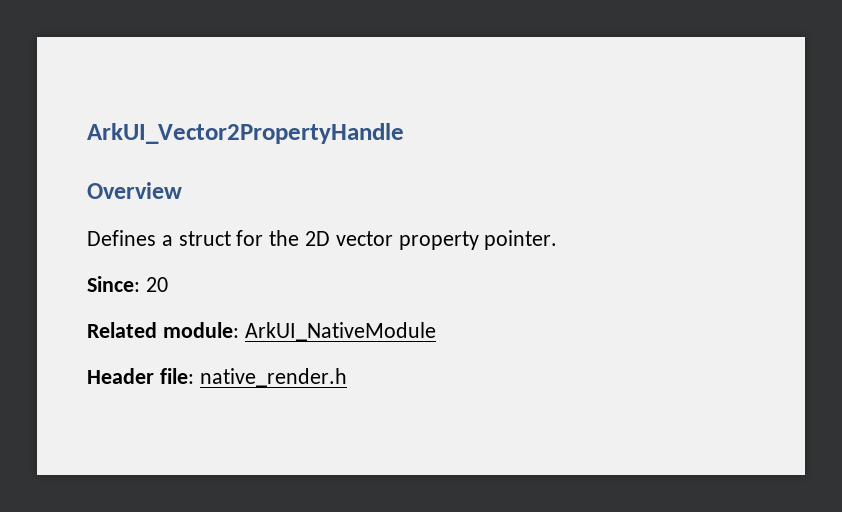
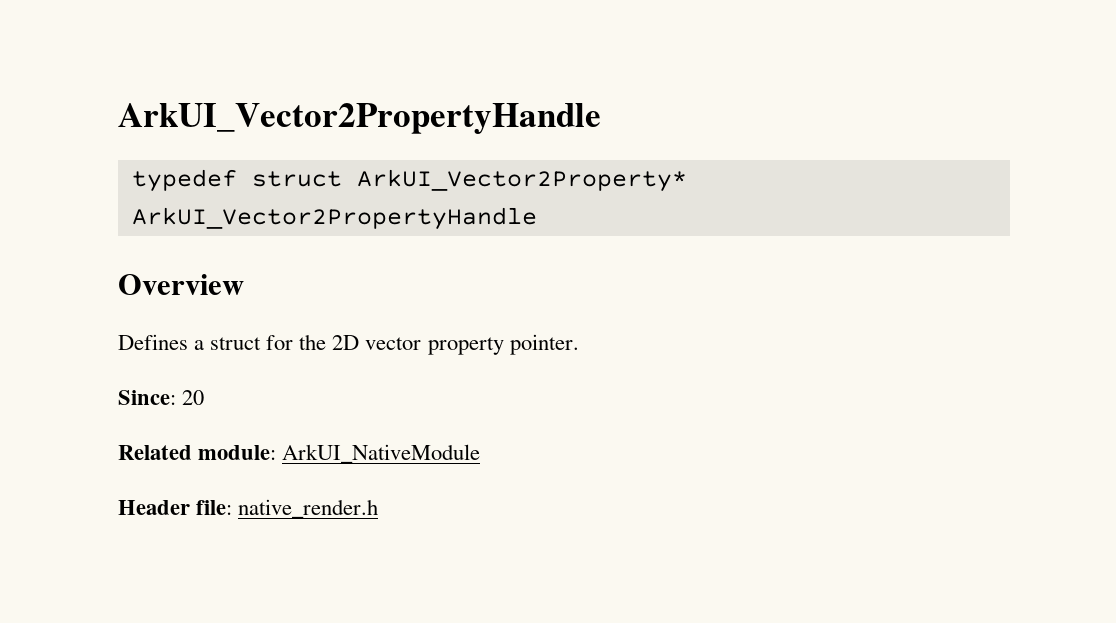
[87,123,404,144] ArkUI_Vector2PropertyHandle -> [118,103,601,134] [131,169,687,192] [131,207,537,230] ArkUI_Vector2PropertyHandle // typedef struct ArkUI_Vector2Property* ArkUI_Vector2PropertyHandle

